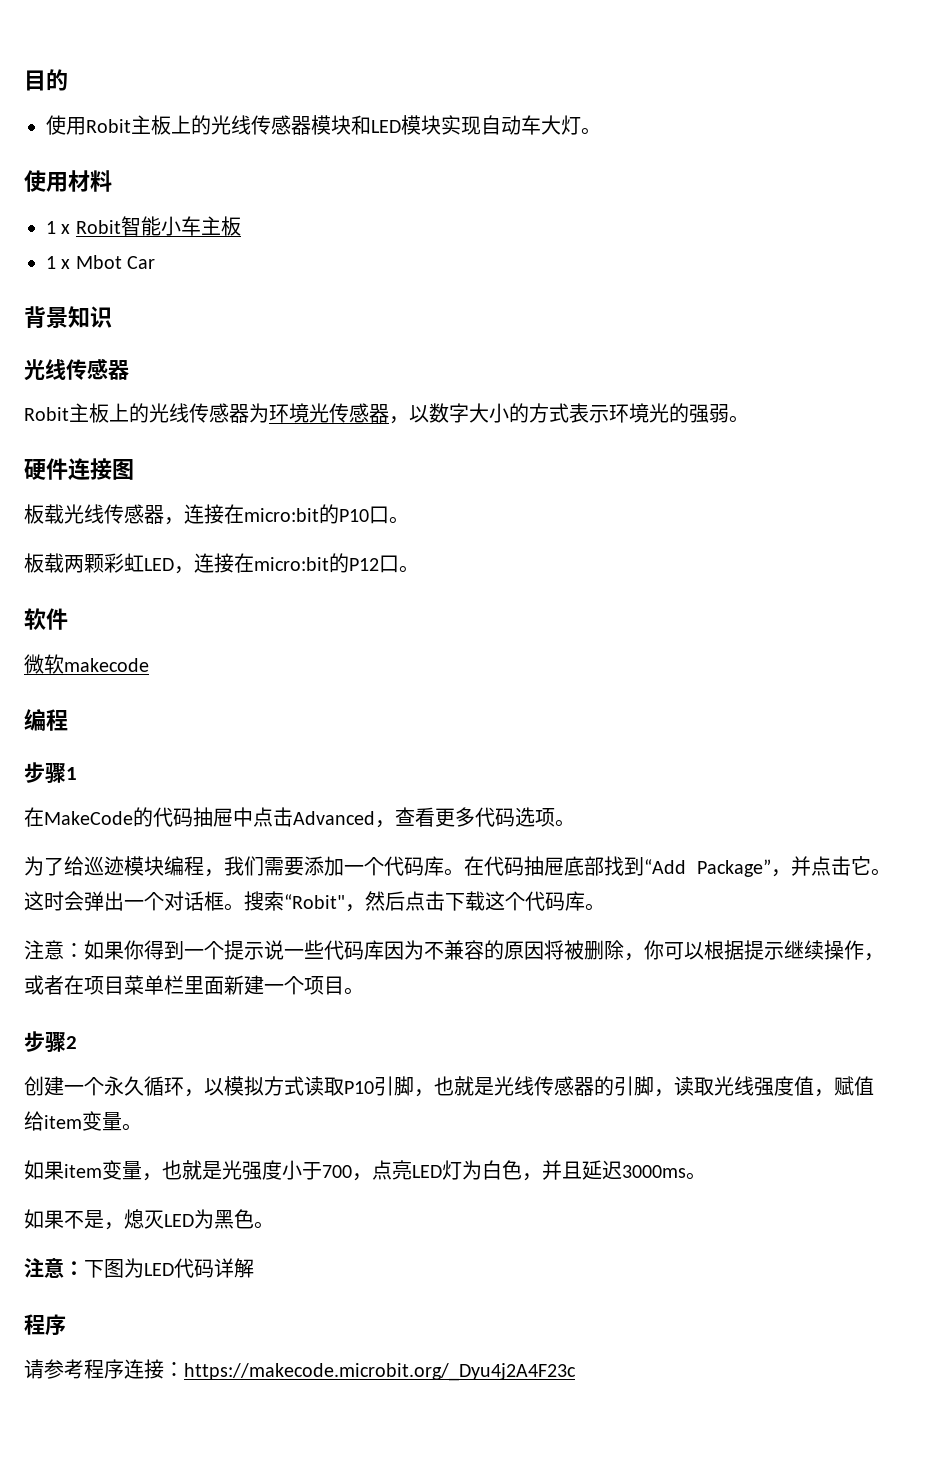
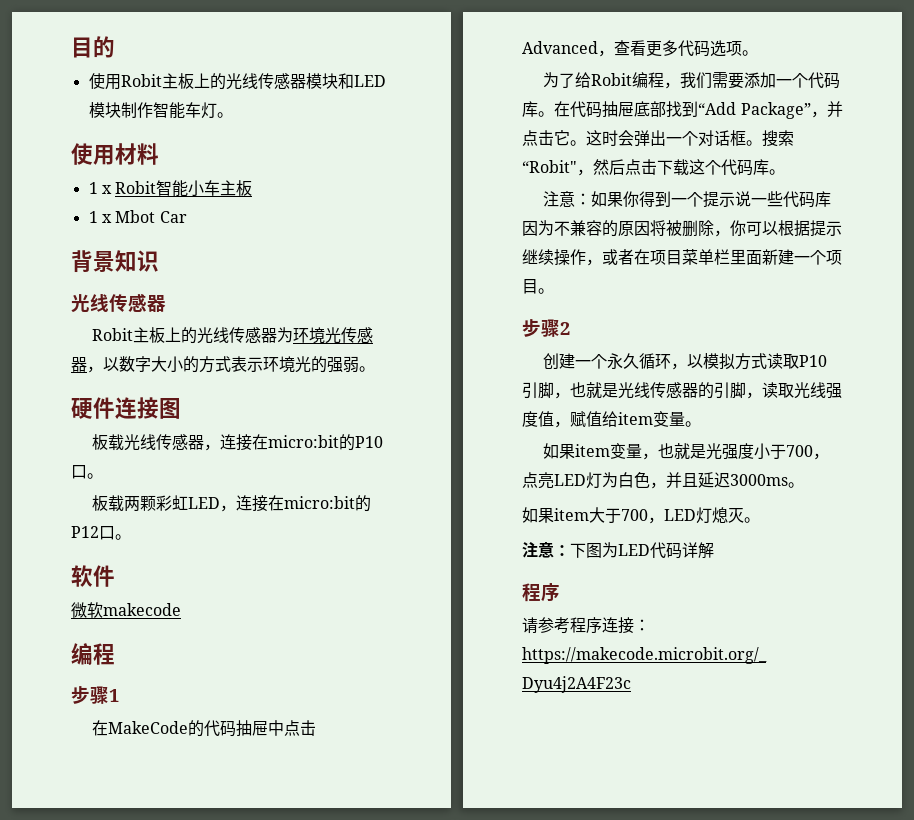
[441,115,561,135] 实现自动车大 -> [120,102,201,119] 制作智能车
[84,856,164,876] 巡迹模块 -> [591,73,633,86] Robit
[64,1209,254,1230] 不是，熄灭LED为黑色 -> [554,507,744,524] item大于700，LED灯熄灭

